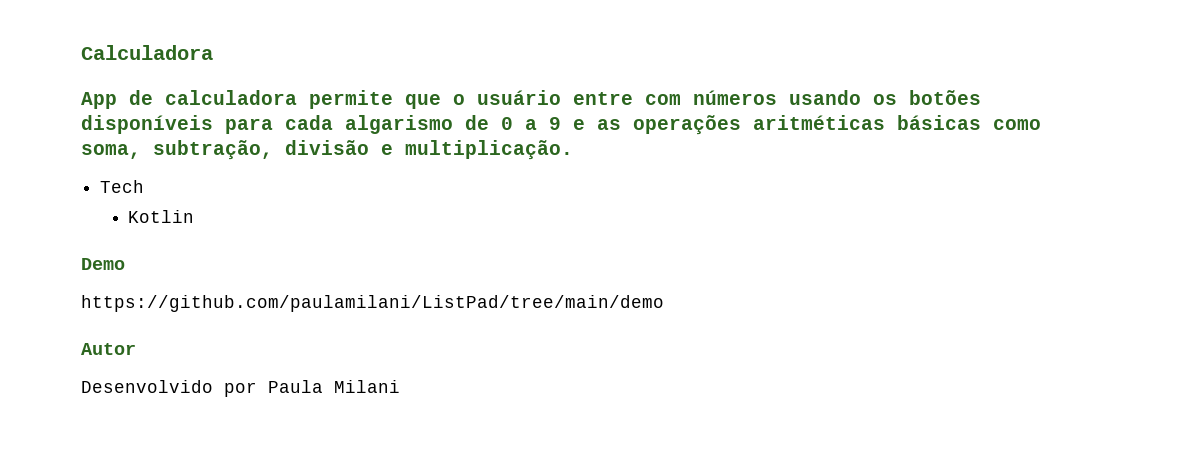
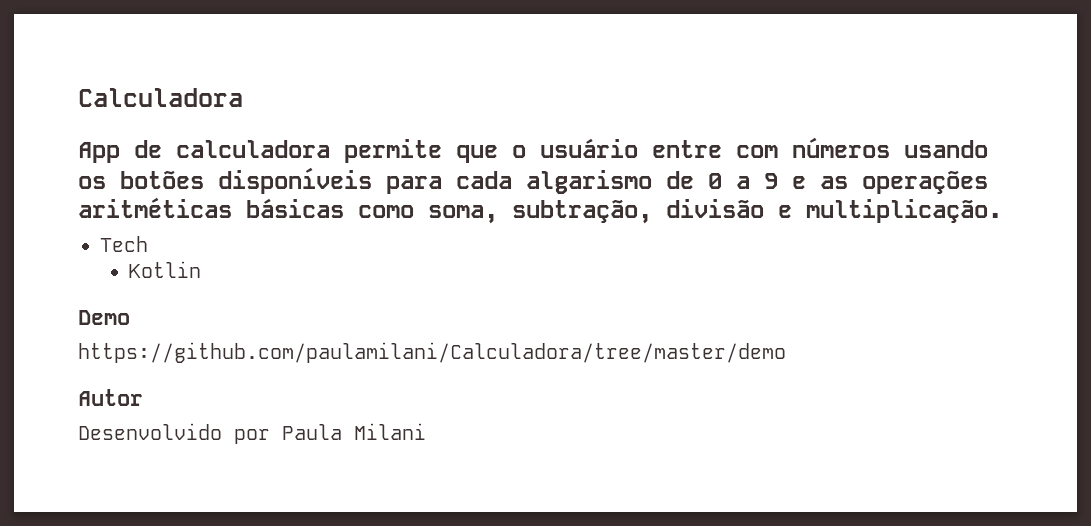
[81,295,664,312] https://github.com/paulamilani/ListPad/tree/main/demo -> [78,342,786,363] https://github.com/paulamilani/Calculadora/tree/master/demo

